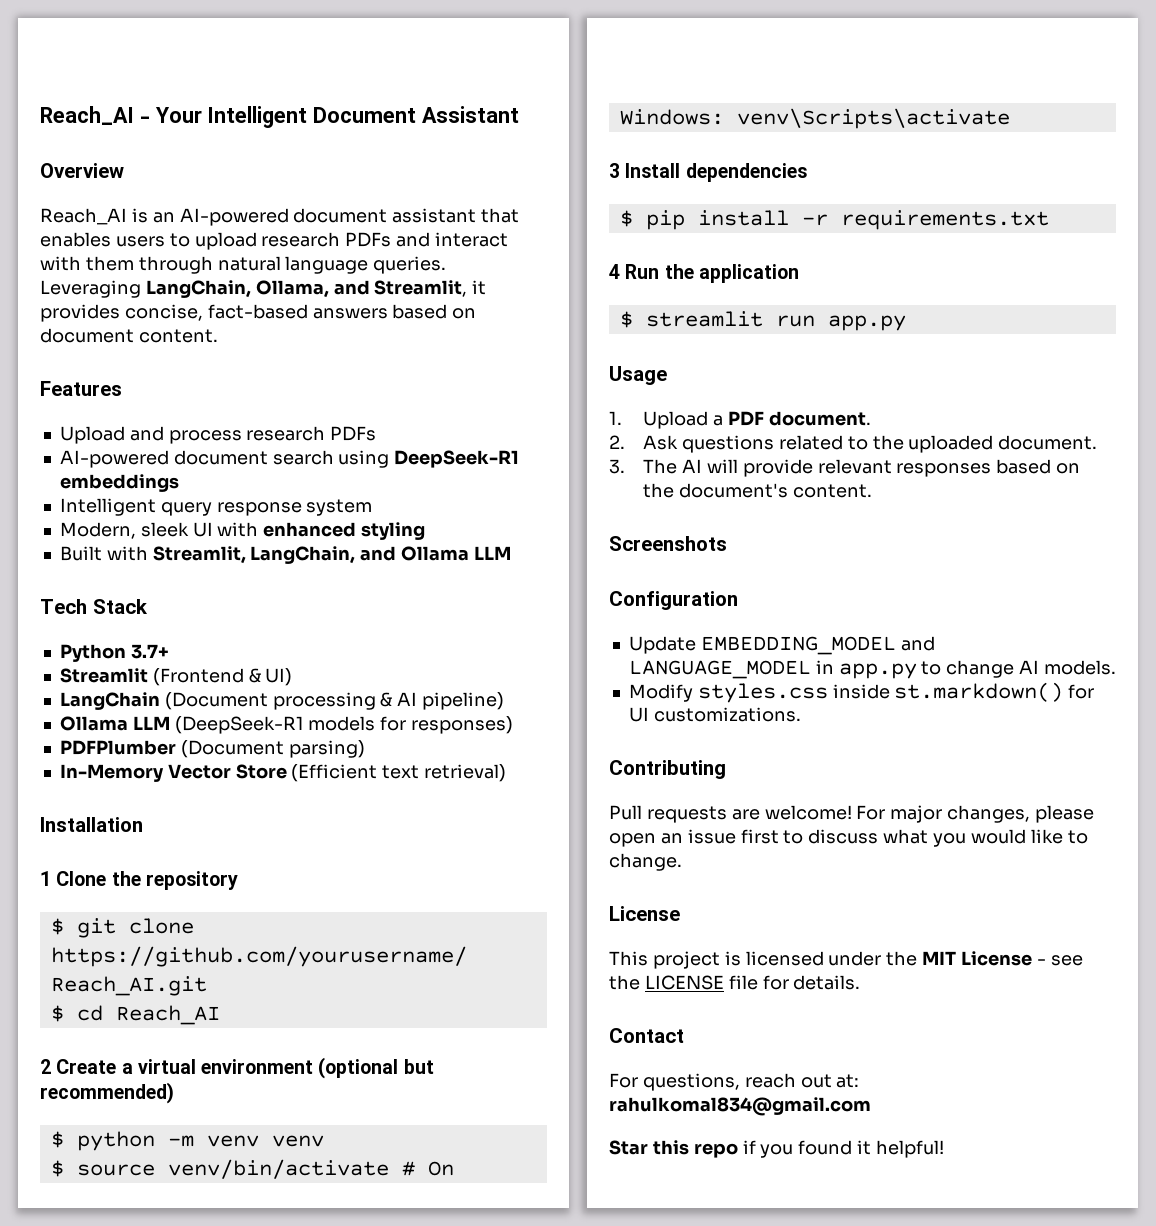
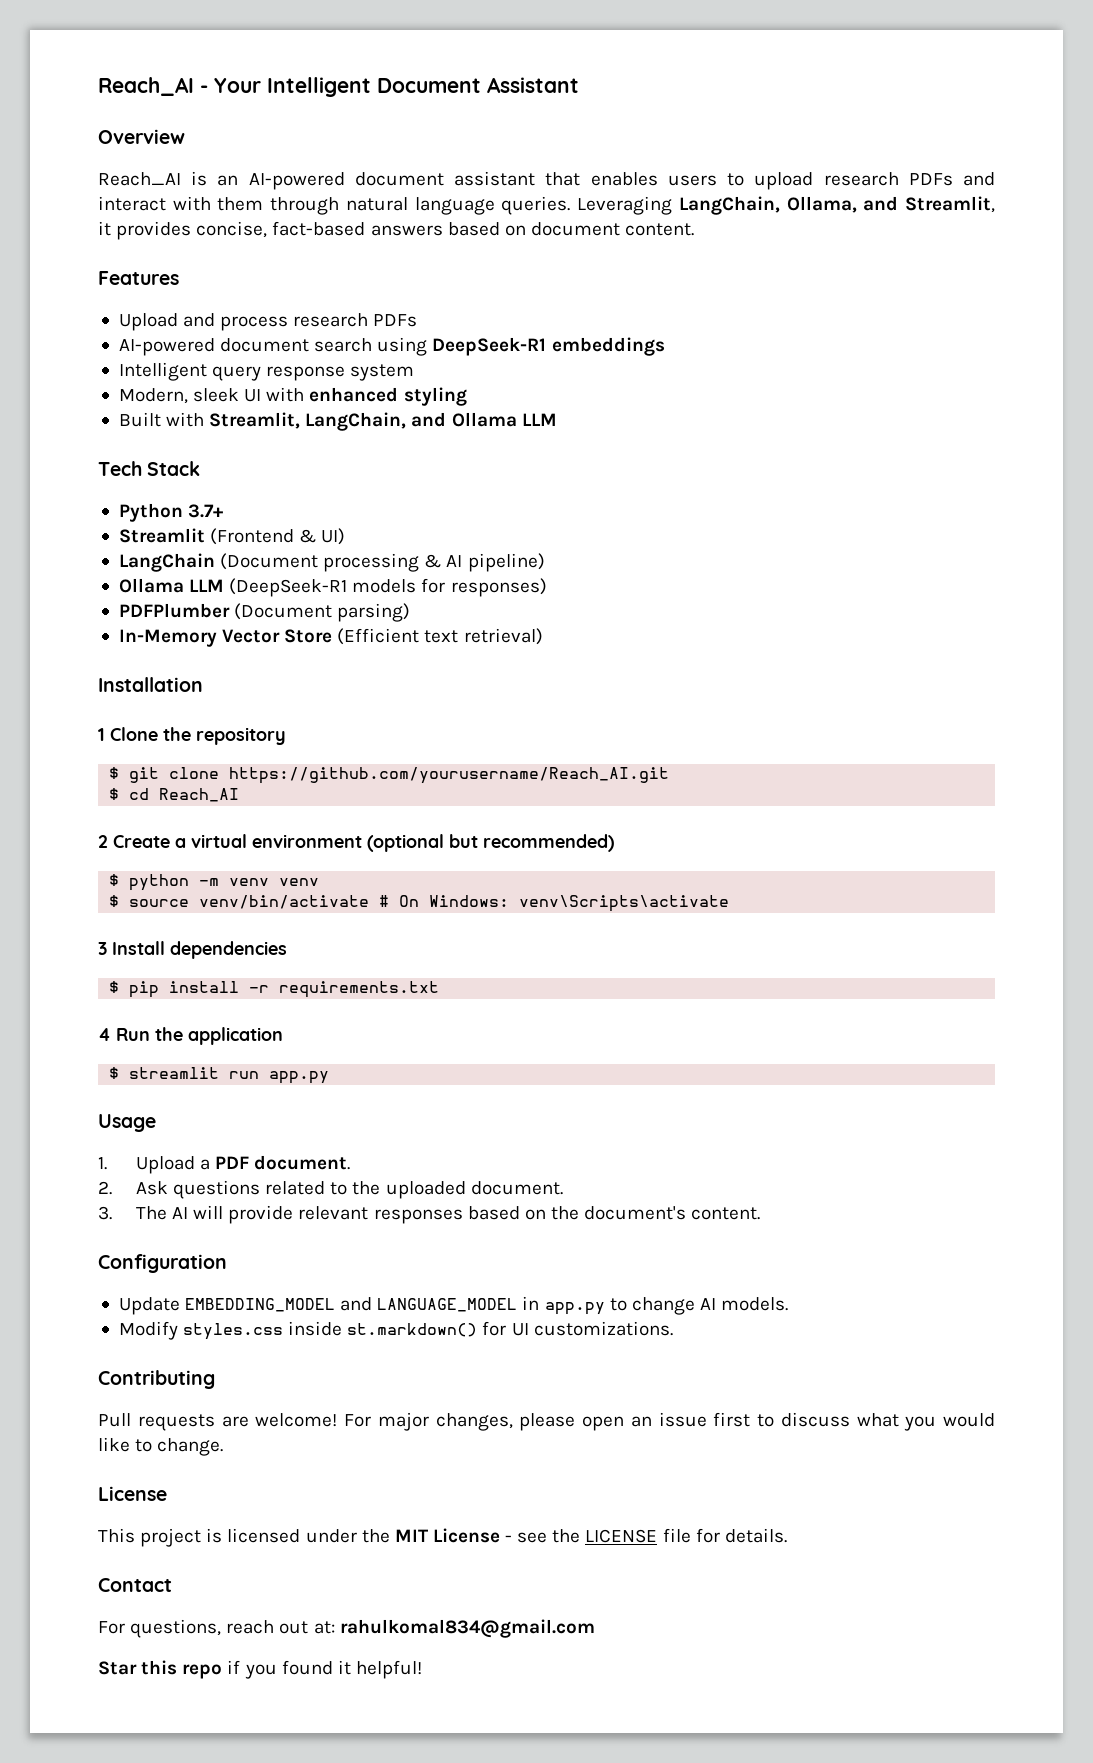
[609,536,727,551] // Screenshots -> (761, 1213) none

